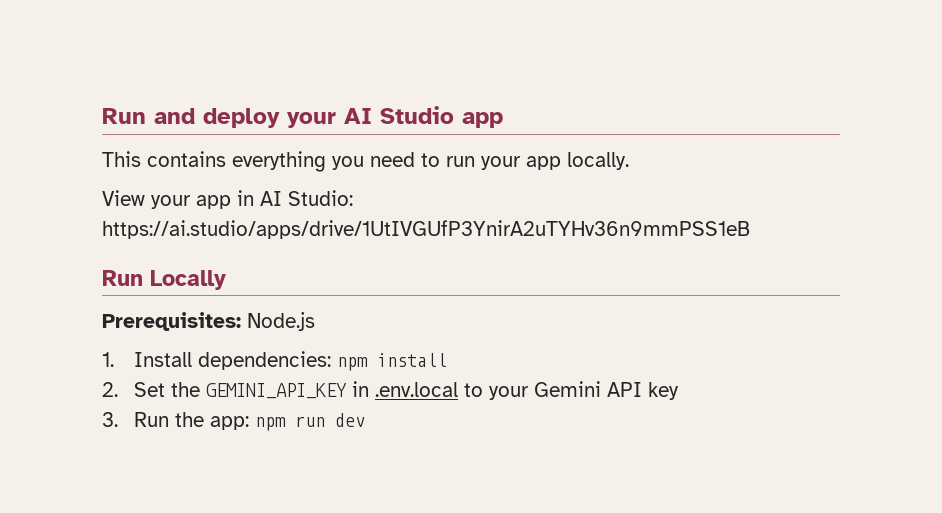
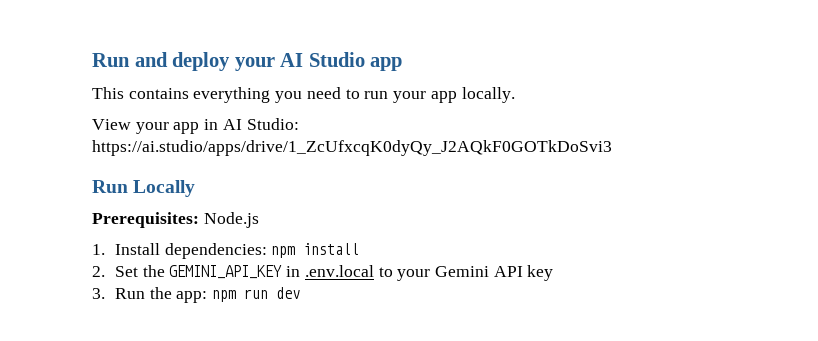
[102,220,750,239] https://ai.studio/apps/drive/1UtIVGUfP3YnirA2uTYHv36n9mmPSS1eB -> [92,140,612,156] https://ai.studio/apps/drive/1_ZcUfxcqK0dyQy_J2AQkF0GOTkDoSvi3

